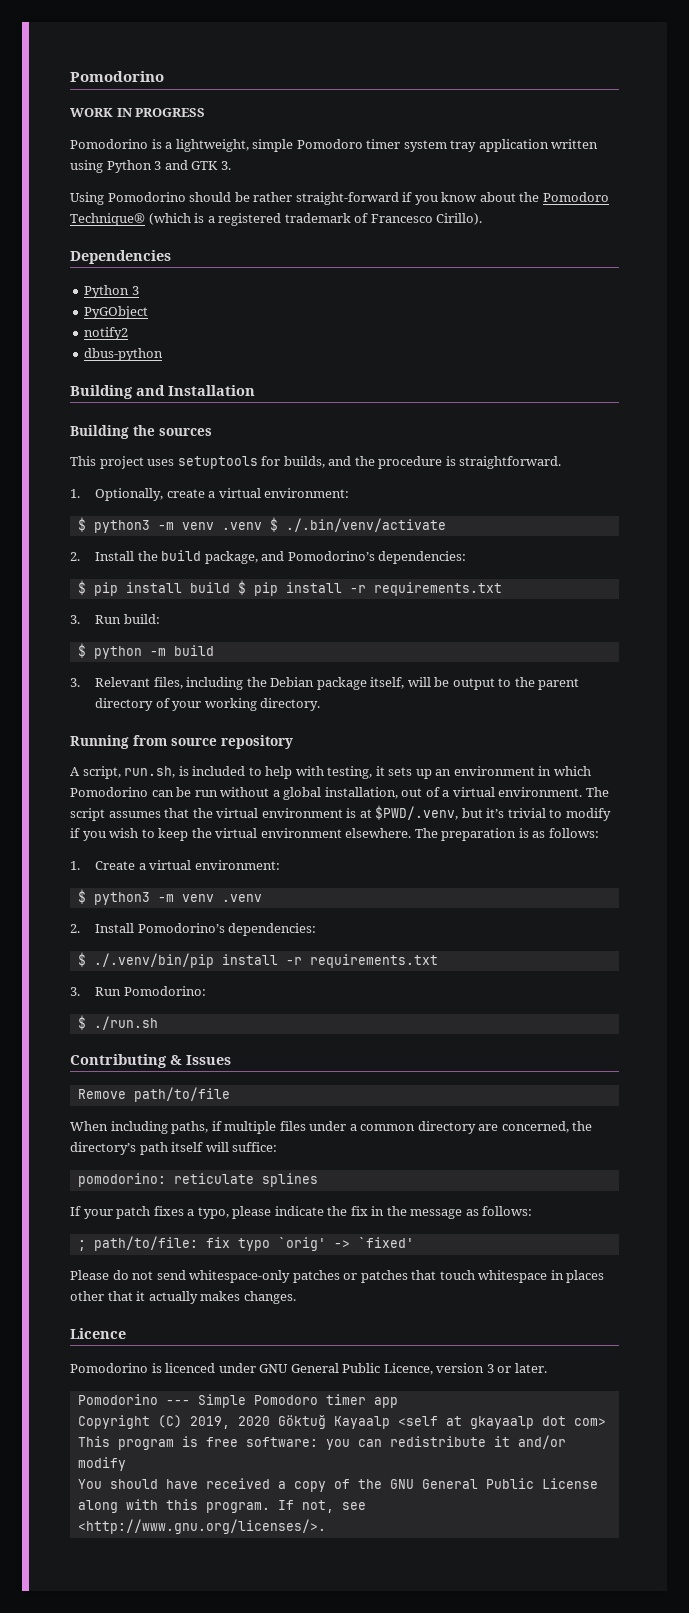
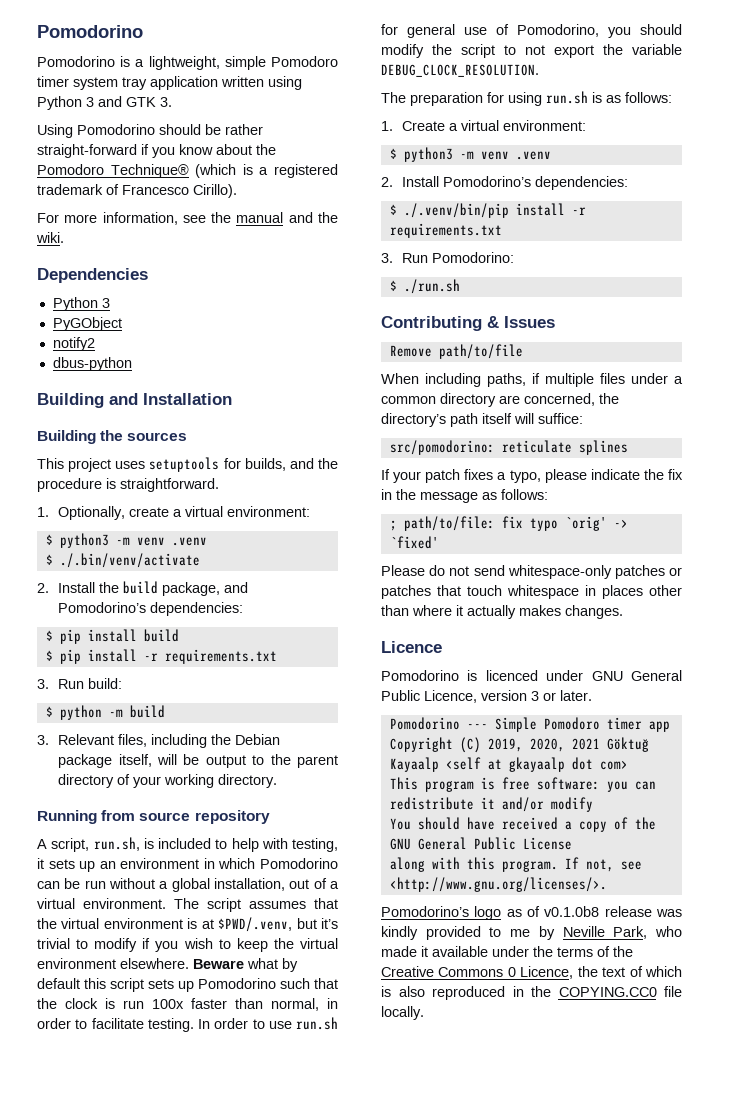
[70,71,164,82] [70,108,206,117] Pomodorino // WORK IN PROGRESS -> [37,25,143,38] Pomodorino
(483, 219) none -> [37,212,338,225] [36,232,64,243] // For more information, see the manual and the wiki.
(262, 526) none -> (207, 541) //
(230, 587) none -> (179, 635) //
[414,828,517,841] The preparation -> [193,958,298,972] [37,978,338,992] [37,998,338,1011] [37,1017,338,1032] [381,24,682,38] [381,44,682,58] [381,64,539,77] [381,91,588,106] Beware what by default this script sets up Pomodorino such that the clock is run 100x faster than normal, in order to facilitate testing. In order to use run.sh for general use of Pomodorino, you should modify the script to not export the variable DEBUG_CLOCK_RESOLUTION. // The preparation for using run.sh
[77,1173,166,1187] pomodorino: -> [389,440,495,455] src/pomodorino:
[107,1291,133,1301] that -> [381,605,452,616] than where
[237,1416,270,1426] 2020 -> [529,738,600,752] 2020, 2021
(326, 1526) none -> [381,906,682,920] [381,926,682,940] [381,946,633,957] [381,966,682,979] [381,986,682,1000] [381,1006,424,1020] // Pomodorino’s logo as of v0.1.0b8 release was kindly provided to me by Neville Park, who made it available under the terms of the Creative Commons 0 Licence, the text of which is also reproduced in the COPYING.CC0 file locally.

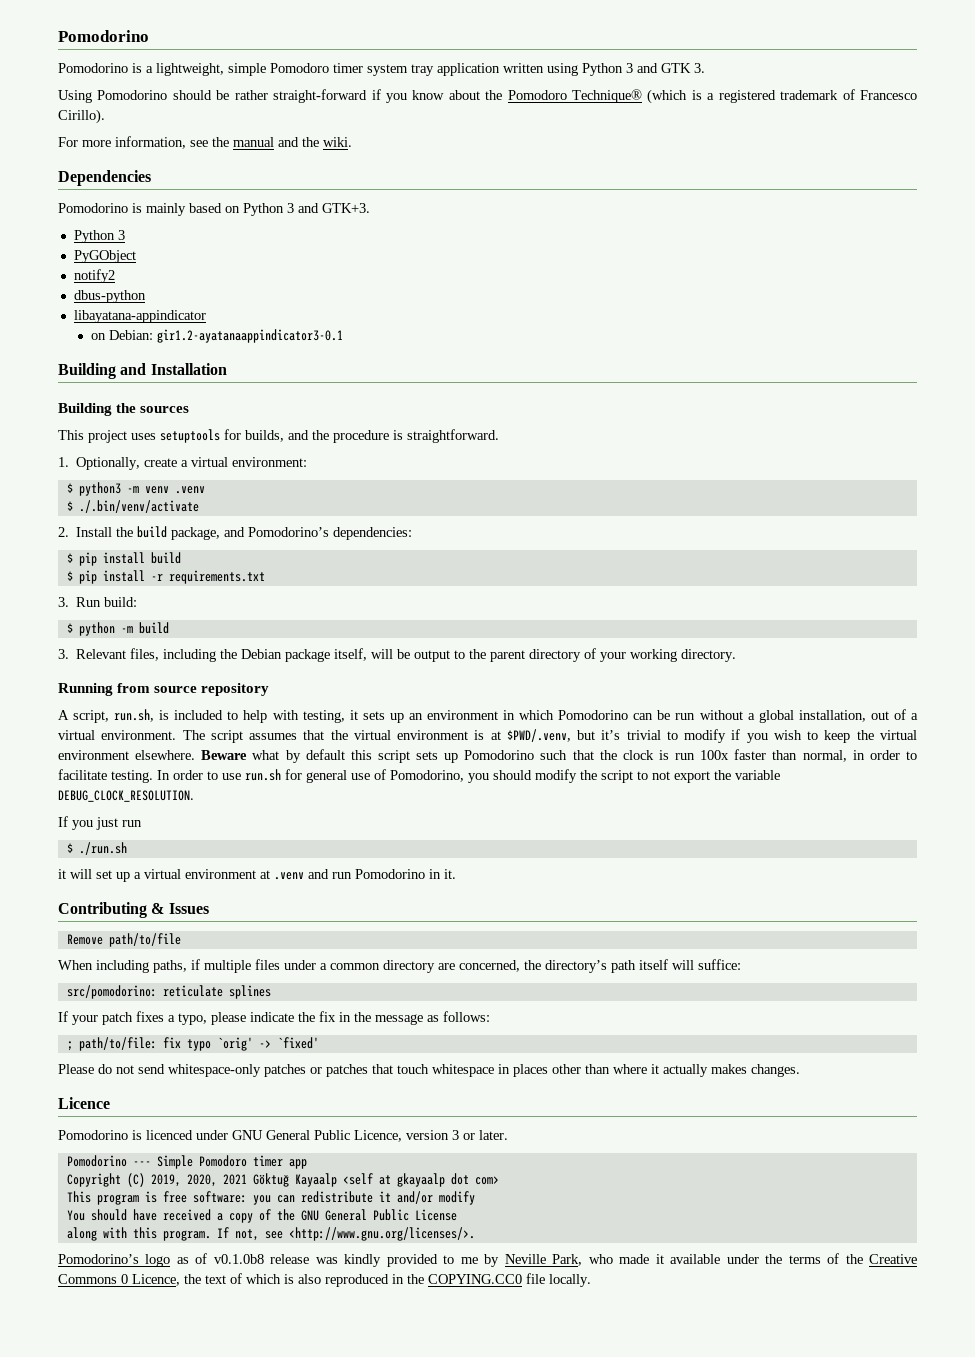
(148, 275) none -> [58,203,370,216] // Pomodorino is mainly based on Python 3 and GTK+3.
(132, 364) none -> [73,310,206,323] [90,329,343,343] // libayatana-appindicator // on Debian: gir1.2-ayatanaappindicator3-0.1
[381,91,672,106] [381,120,587,131] [389,147,551,162] [381,176,629,190] [389,203,586,218] [389,223,502,238] [381,252,515,263] [389,279,460,294] The preparation for using run.sh is as follows: // 1. Create a virtual environment: // $ python3 -m venv .venv // 2. Install Pomodorino’s dependencies: // $ ./.venv/bin/pip install -r requirements.txt // 3. Run Pomodorino: // $ ./run.sh -> [58,816,142,830] [66,842,127,855] [58,869,456,882] If you just run // $ ./run.sh // it will set up a virtual environment at .venv and run Pomodorino in it.

